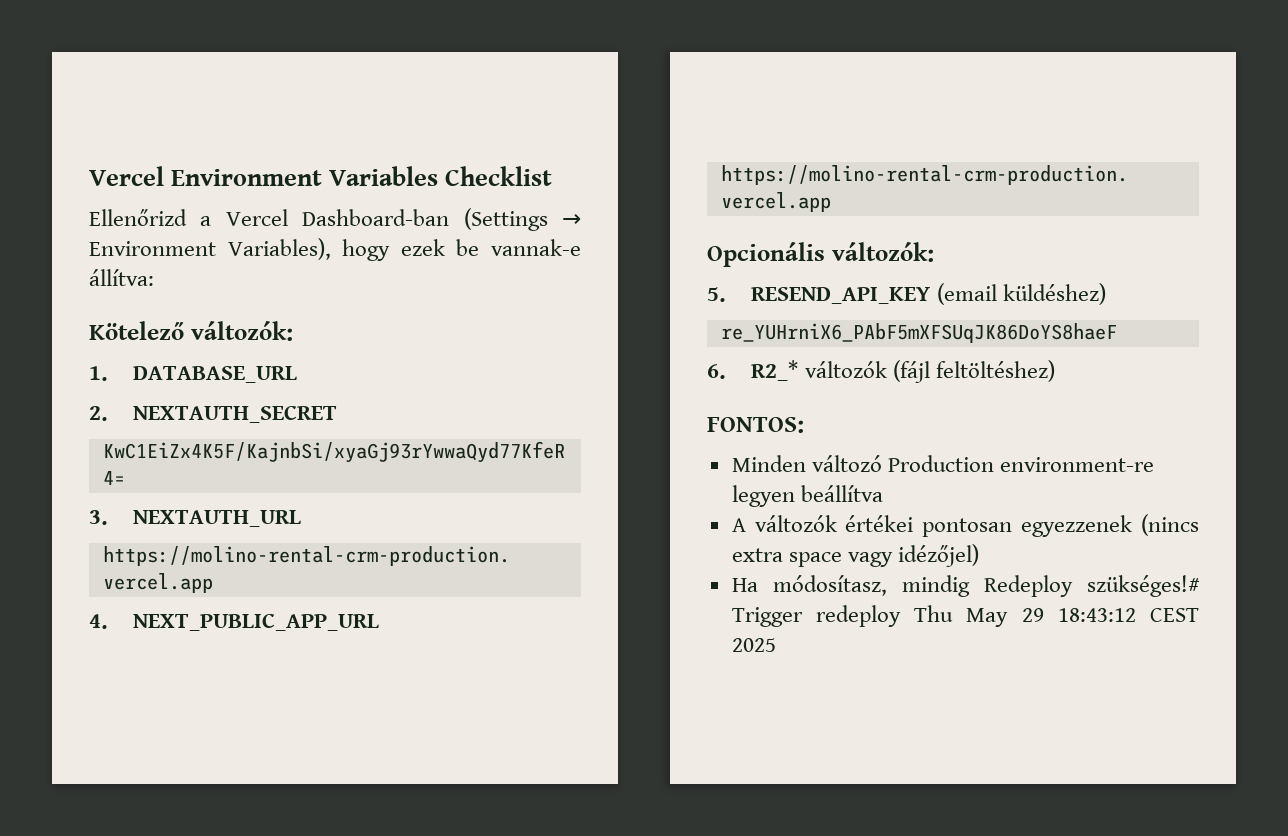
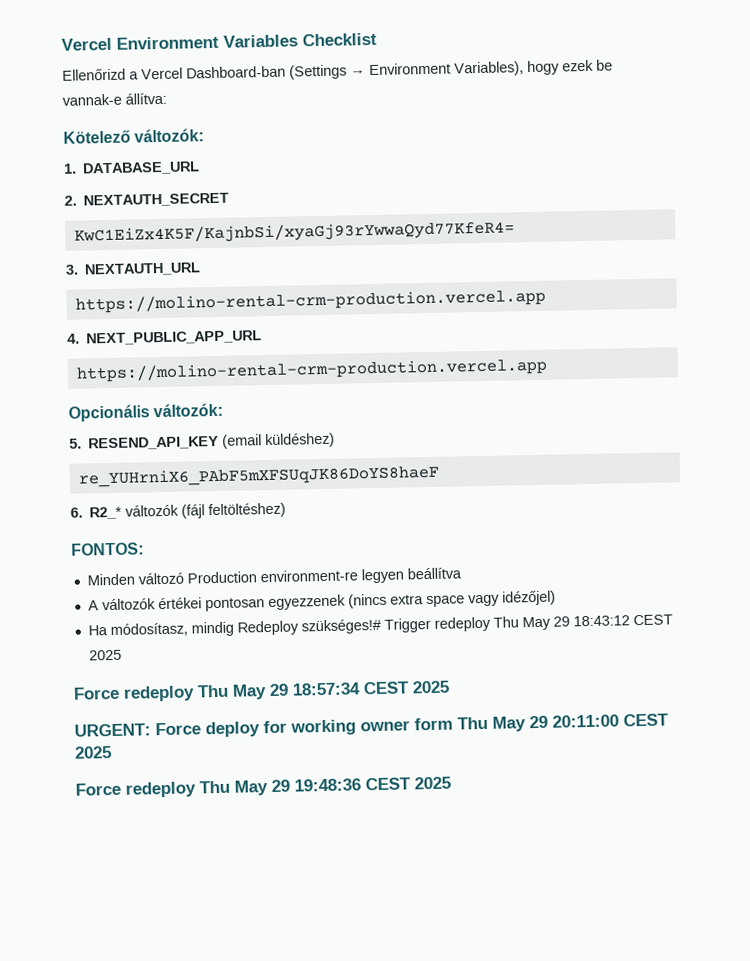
(776, 645) none -> [73,680,450,702] [74,713,669,738] [74,746,112,759] [75,776,451,798] // Force redeploy Thu May 29 18:57:34 CEST 2025 // URGENT: Force deploy for working owner form Thu May 29 20:11:00 CEST 2025 // Force redeploy Thu May 29 19:48:36 CEST 2025

